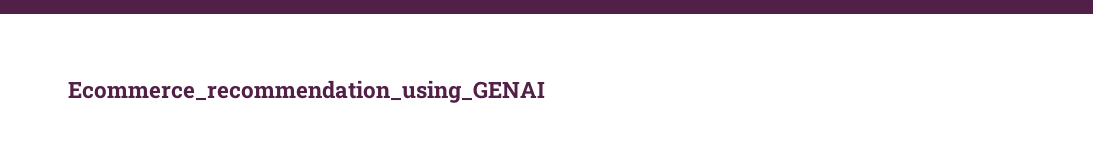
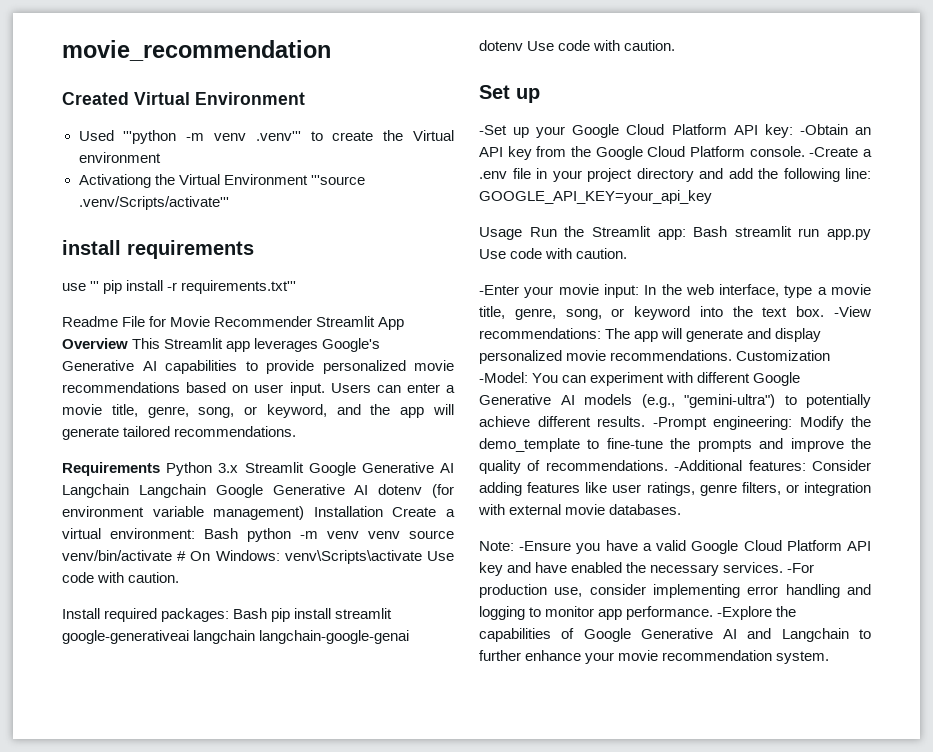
[68,80,545,103] Ecommerce_recommendation_using_GENAI -> [62,40,331,61] [62,92,305,105] [78,130,454,144] [78,152,161,163] [78,174,365,188] [78,196,229,210] [62,240,254,259] [62,280,297,294] [62,316,405,330] [62,338,381,352] [62,360,454,374] [62,382,455,396] [62,404,454,418] [62,426,297,440] [62,462,454,476] [62,484,454,498] [62,506,455,520] [62,528,454,542] [62,550,454,564] [62,572,180,583] [62,608,393,622] [62,630,410,644] [479,40,676,51] [479,85,540,103] [479,124,871,138] [479,146,872,160] [479,168,871,182] [479,190,712,204] [479,226,871,240] [479,248,628,259] [479,284,871,298] [479,306,871,320] [479,328,822,342] [479,350,831,364] [479,372,801,386] [479,394,871,408] [479,416,871,430] [479,438,871,452] [479,460,871,474] [479,482,871,496] [478,504,682,515] [479,540,871,554] [479,562,815,576] [479,584,871,598] [479,606,797,620] [479,628,871,642] [479,650,830,664] movie_recommendation // Created Virtual Environment // Used '''python -m venv .venv''' to create the Virtual environment // Activationg the Virtual Environment '''source .venv/Scripts/activate''' // install requirements // use ''' pip install -r requirements.txt''' // Readme File for Movie Recommender Streamlit App Overview This Streamlit app leverages Google's Generative AI capabilities to provide personalized movie recommendations based on user input. Users can enter a movie title, genre, song, or keyword, and the app will generate tailored recommendations. // Requirements Python 3.x Streamlit Google Generative AI Langchain Langchain Google Generative AI dotenv (for environment variable management) Installation Create a virtual environment: Bash python -m venv venv source venv/bin/activate # On Windows: venv\Scripts\activate Use code with caution. // Install required packages: Bash pip install streamlit google-generativeai langchain langchain-google-genai dotenv Use code with caution. // Set up // -Set up your Google Cloud Platform API key: -Obtain an API key from the Google Cloud Platform console. -Create a .env file in your project directory and add the following line: GOOGLE_API_KEY=your_api_key // Usage Run the Streamlit app: Bash streamlit run app.py Use code with caution. // -Enter your movie input: In the web interface, type a movie title, genre, song, or keyword into the text box. -View recommendations: The app will generate and display personalized movie recommendations. Customization -Model: You can experiment with different Google Generative AI models (e.g., "gemini-ultra") to potentially achieve different results. -Prompt engineering: Modify the demo_template to fine-tune the prompts and improve the quality of recommendations. -Additional features: Consider adding features like user ratings, genre filters, or integration with external movie databases. // Note: -Ensure you have a valid Google Cloud Platform API key and have enabled the necessary services. -For production use, consider implementing error handling and logging to monitor app performance. -Explore the capabilities of Google Generative AI and Langchain to further enhance your movie recommendation system.

